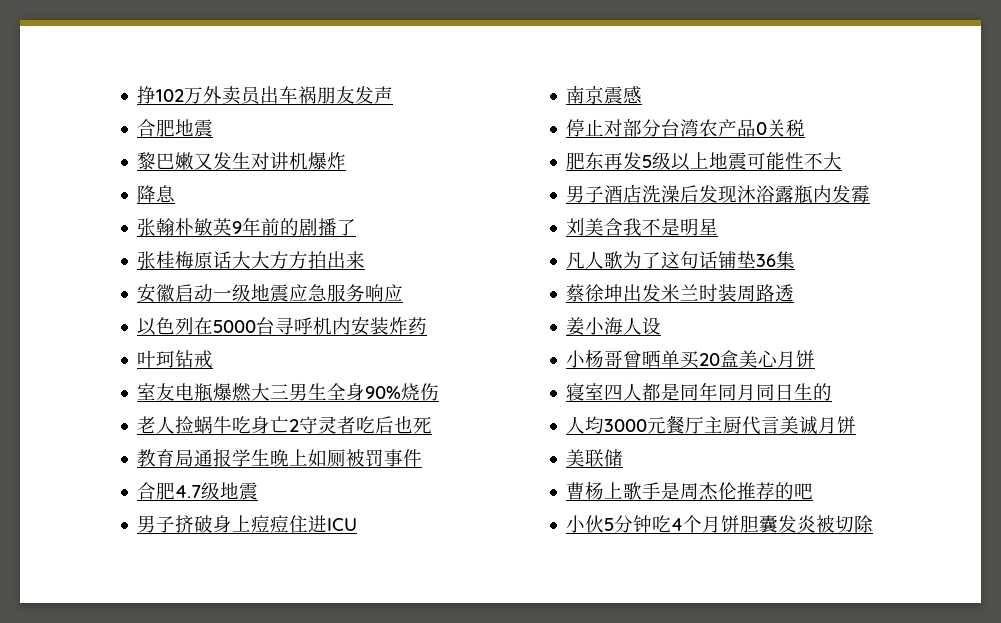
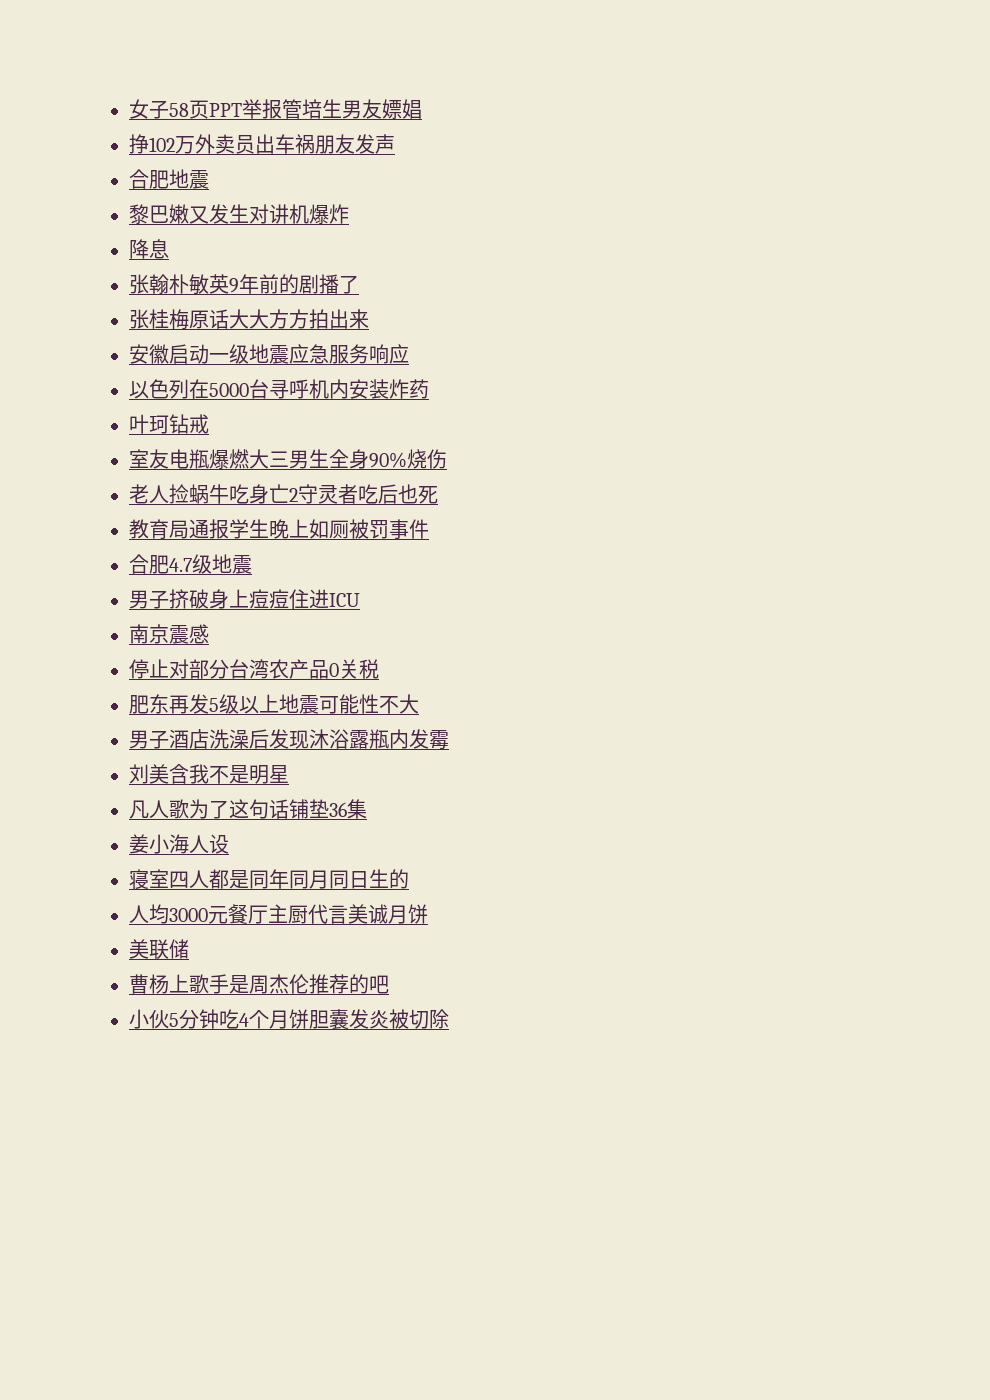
(137, 95) none -> [129,99,422,119] 女子58页PPT举报管培生男友嫖娼 //
[566,284,795,302] [566,317,662,336] [566,349,816,369] 蔡徐坤出发米兰时装周路透 // 姜小海人设 // 小杨哥曾晒单买20盒美心月饼 -> [129,834,229,854] 姜小海人设

